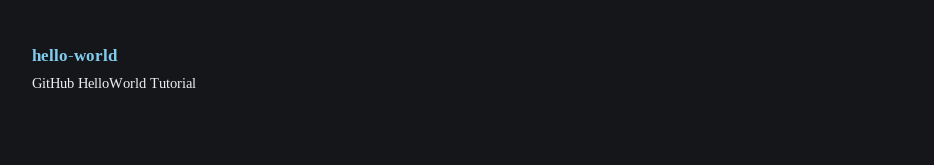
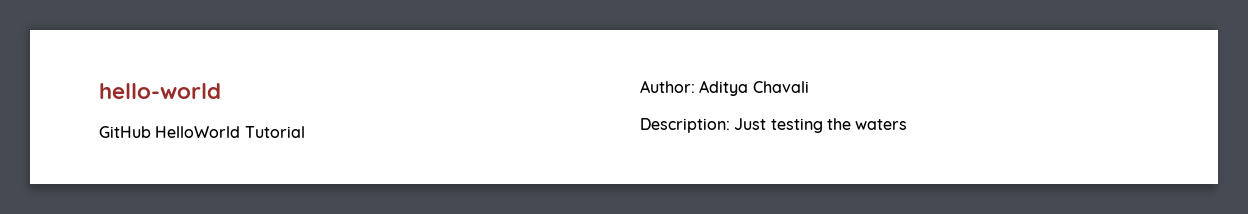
(196, 83) none -> [640,80,809,96] [640,118,908,133] // Author: Aditya Chavali // Description: Just testing the waters

